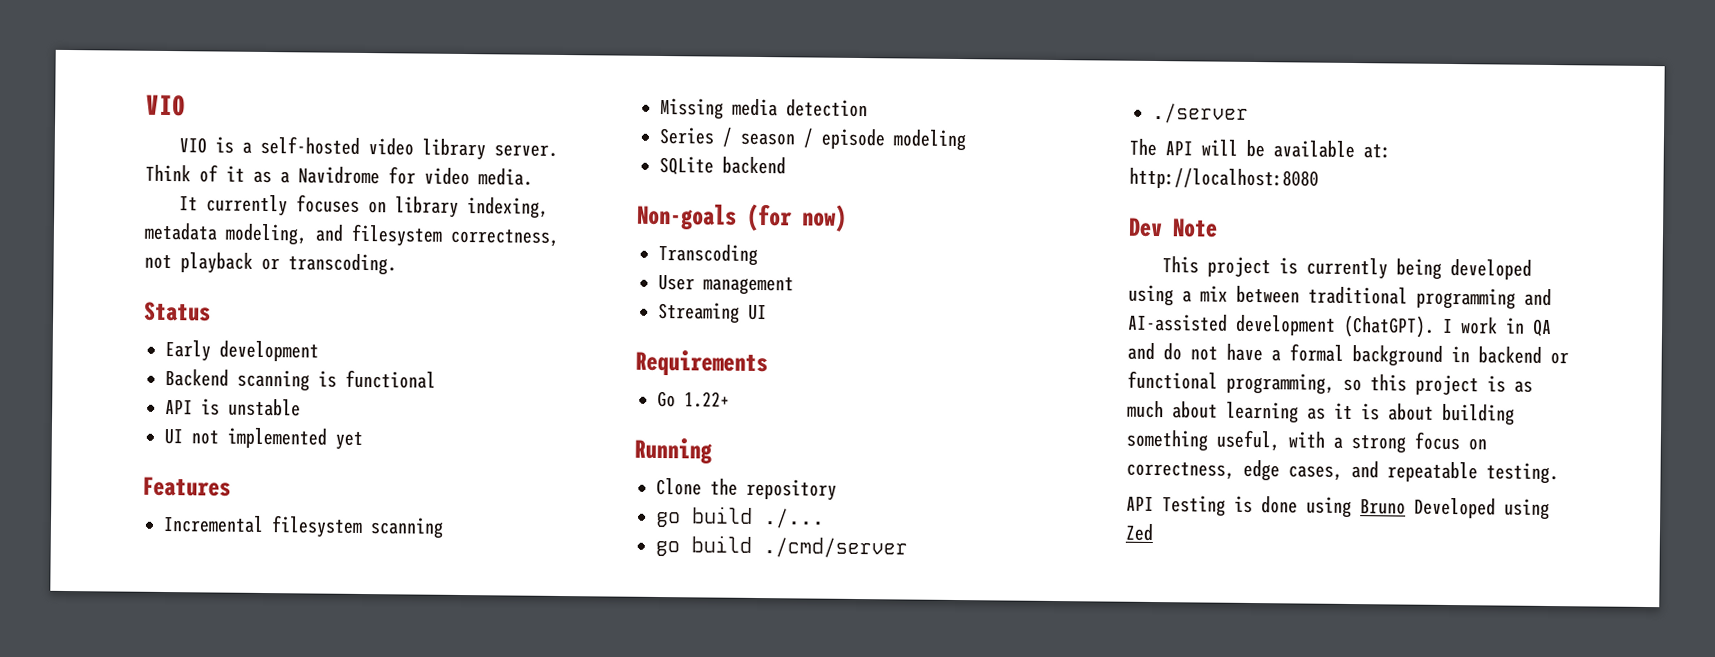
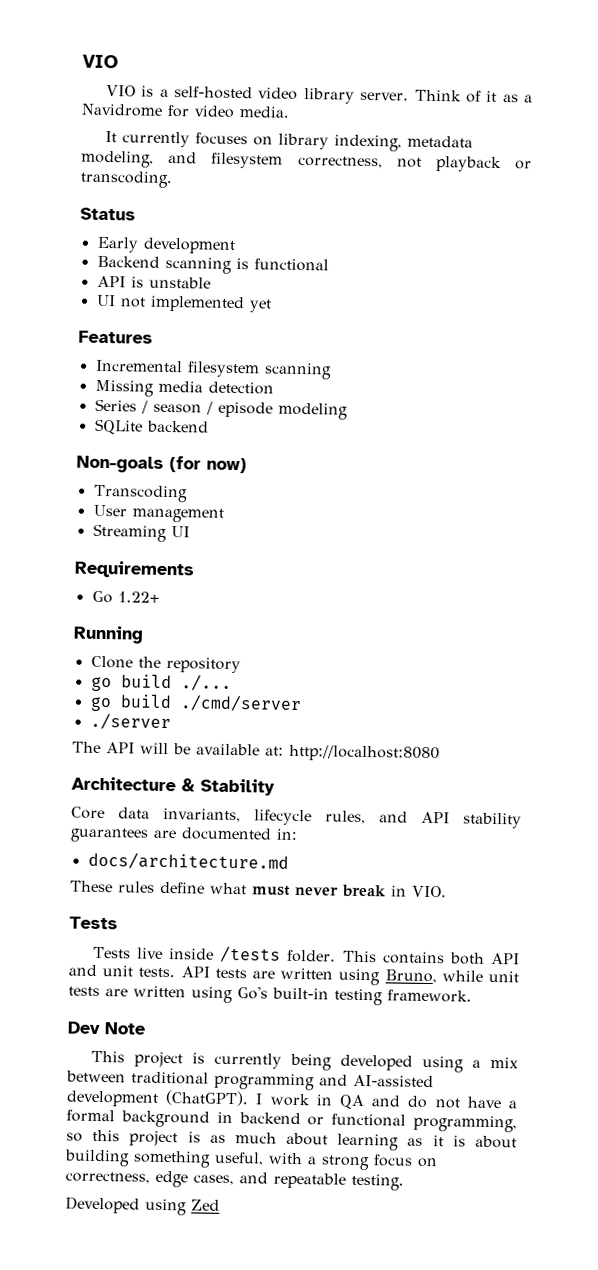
(1319, 178) none -> [71,776,275,796] [71,806,522,829] [70,827,298,843] [87,851,289,871] [70,880,447,898] [69,916,118,930] [92,945,520,965] [68,964,519,986] [68,985,472,1006] // Architecture & Stability // Core data invariants, lifecycle rules, and API stability guarantees are documented in: // docs/architecture.md // These rules define what must never break in VIO. // Tests // Tests live inside /tests folder. This contains both API and unit tests. API tests are written using Bruno, while unit tests are written using Go's built-in testing framework.
[1126,495,1406,519] API Testing is done using Bruno -> (404, 1182) none

